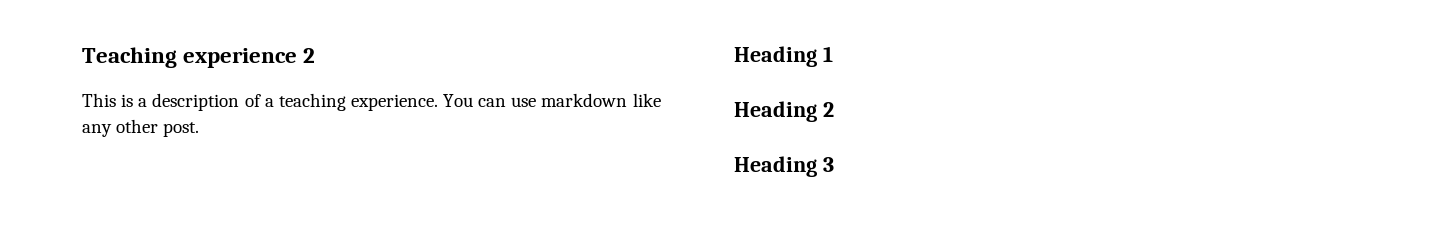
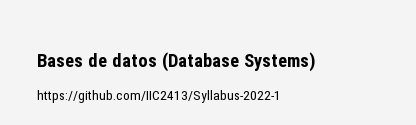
[82,47,316,68] [82,93,661,111] [82,119,200,137] [734,46,833,67] [734,101,834,122] [734,156,834,177] Teaching experience 2 // This is a description of a teaching experience. You can use markdown like any other post. // Heading 1 // Heading 2 // Heading 3 -> [37,52,316,72] [37,90,281,103] Bases de datos (Database Systems) // https://github.com/IIC2413/Syllabus-2022-1

